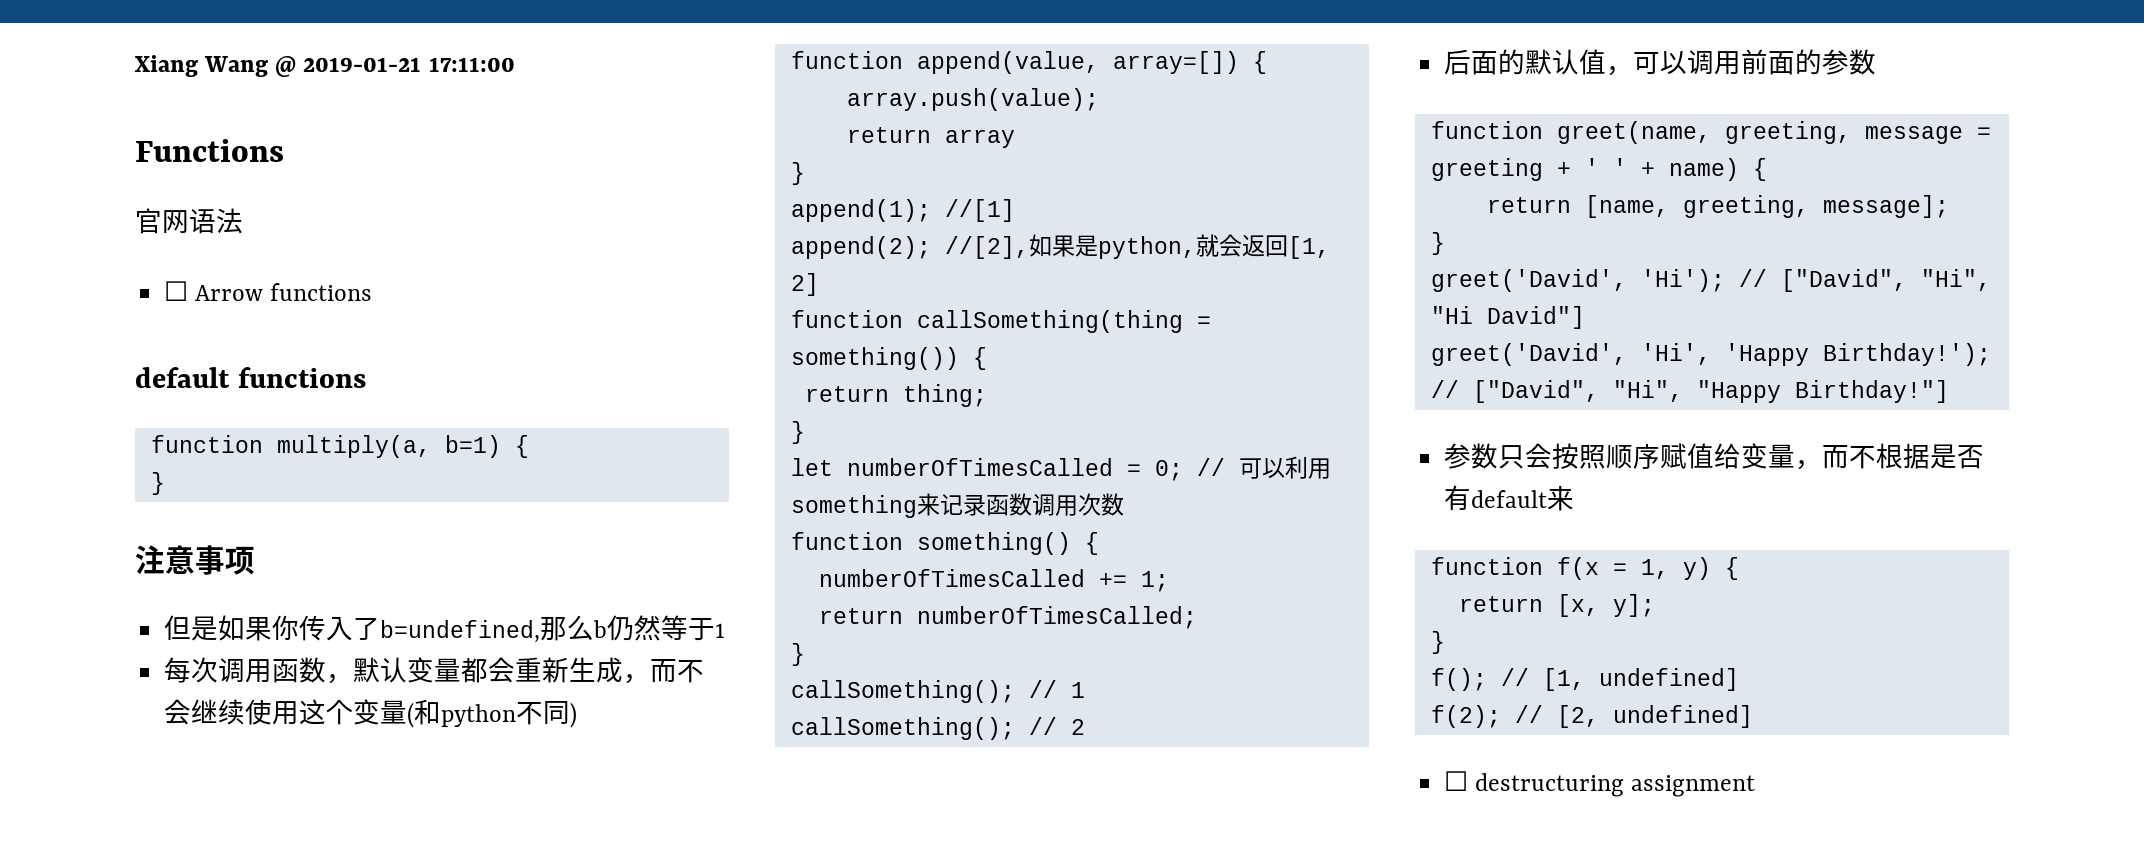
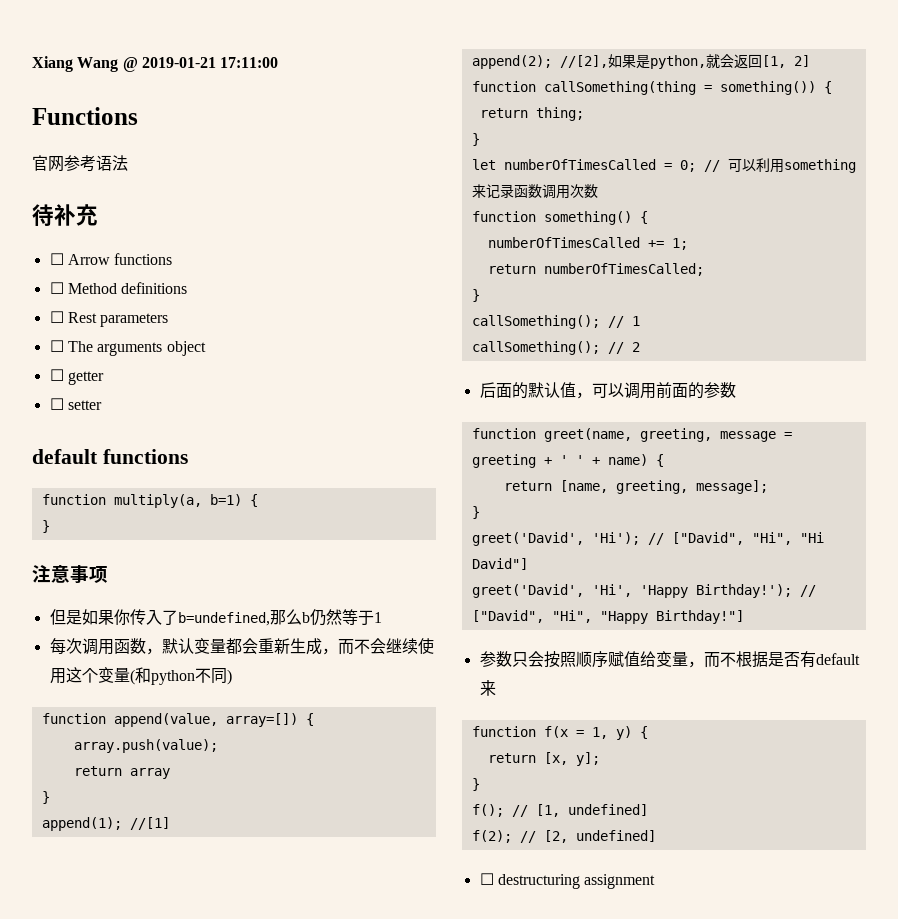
(189, 222) none -> [64,155,96,172] 参考
(243, 221) none -> [32,204,98,226] // 待补充
(373, 292) none -> [49,282,188,294] [49,311,169,327] [49,340,206,356] [49,369,104,385] [49,398,102,410] // ☐ Method definitions // ☐ Rest parameters // ☐ The arguments object // ☐ getter // ☐ setter

